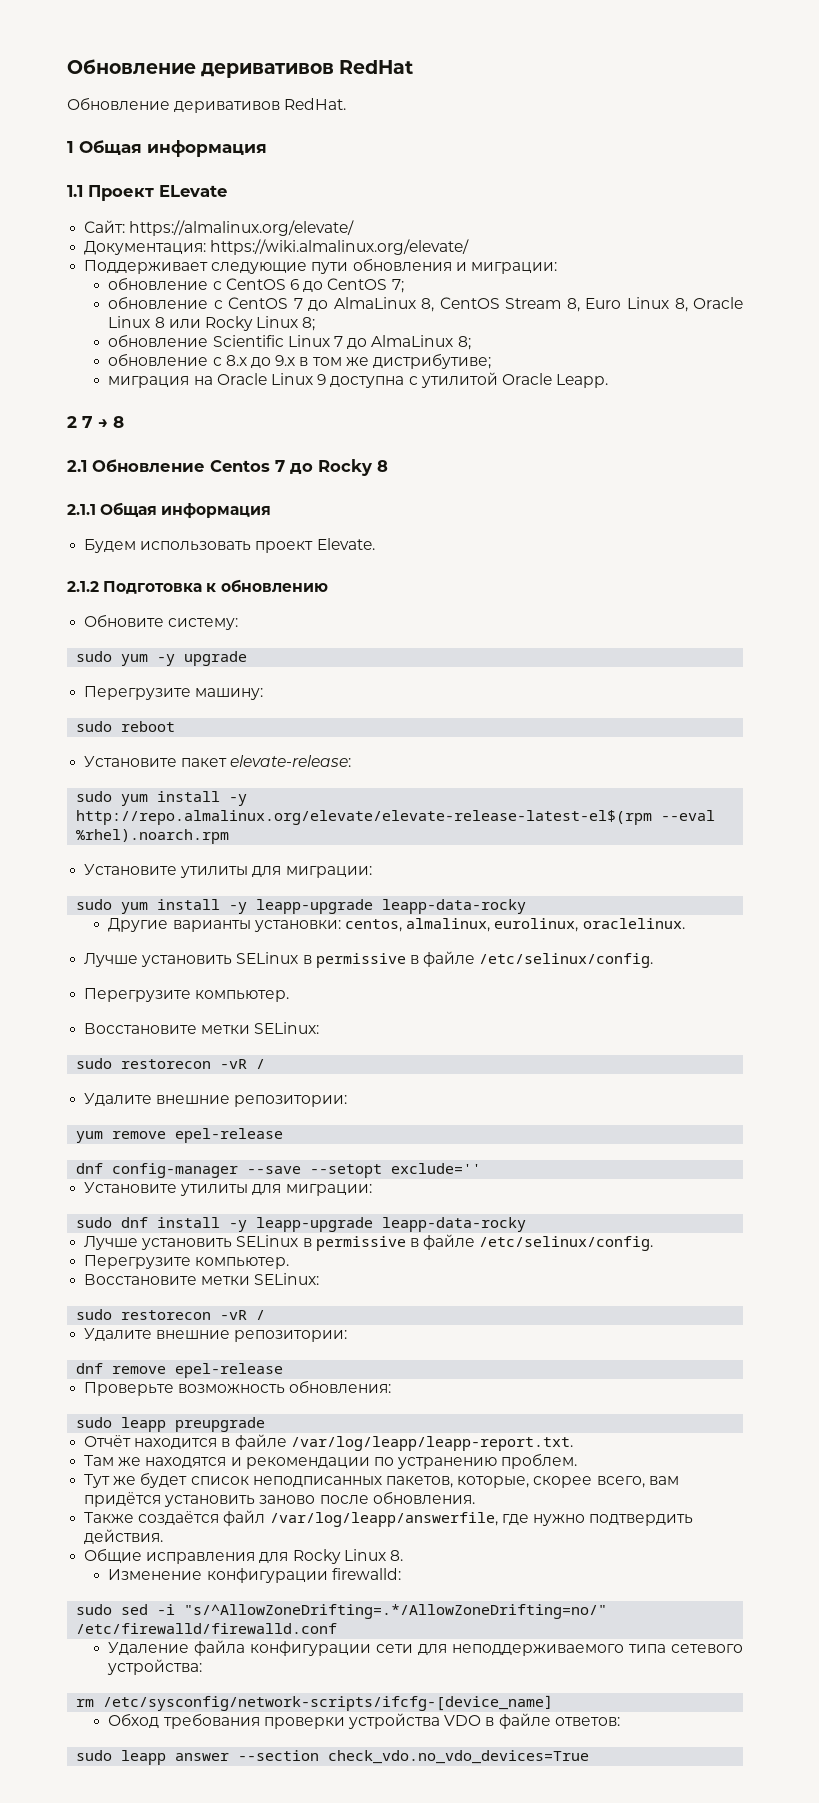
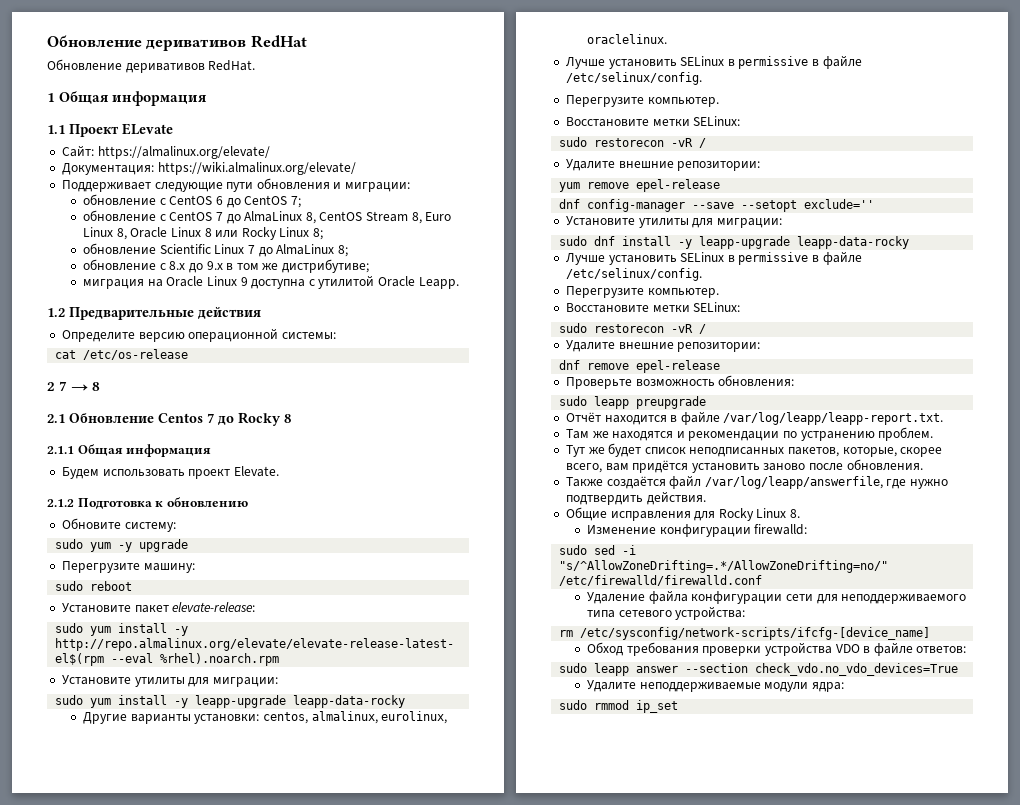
(609, 381) none -> [47,306,261,320] [61,328,336,342] [55,349,189,360] // 1.2 Предварительные действия // Определите версию операционной системы: // cat /etc/os-release
(590, 1757) none -> [586,680,844,692] [559,700,679,713] // Удалите неподдерживаемые модули ядра: // sudo rmmod ip_set

